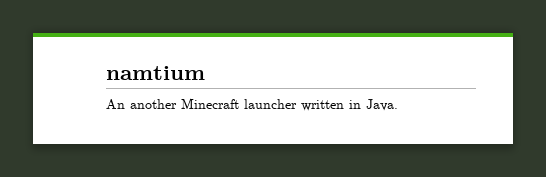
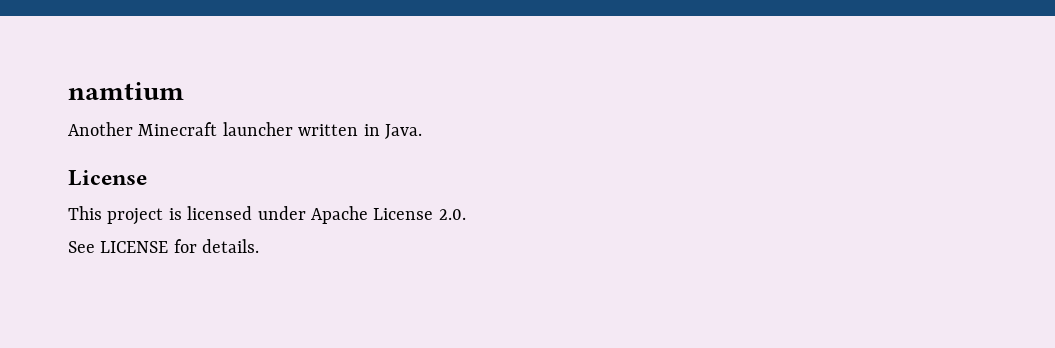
[106,99,177,110] An another -> [68,122,133,136] Another
(398, 105) none -> [68,170,147,186] [68,206,466,225] [68,239,260,253] // License // This project is licensed under Apache License 2.0. // See LICENSE for details.

